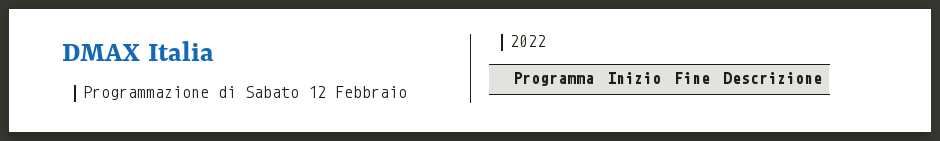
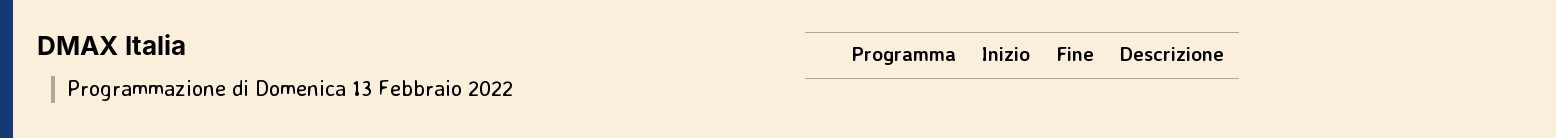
[245,86,327,98] Sabato 12 -> [254,80,372,96] Domenica 13

